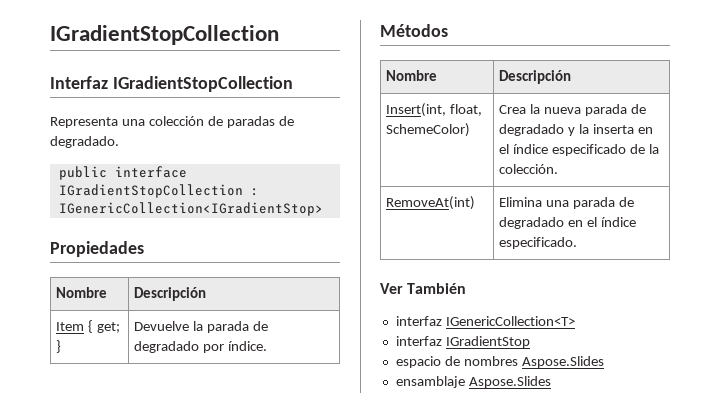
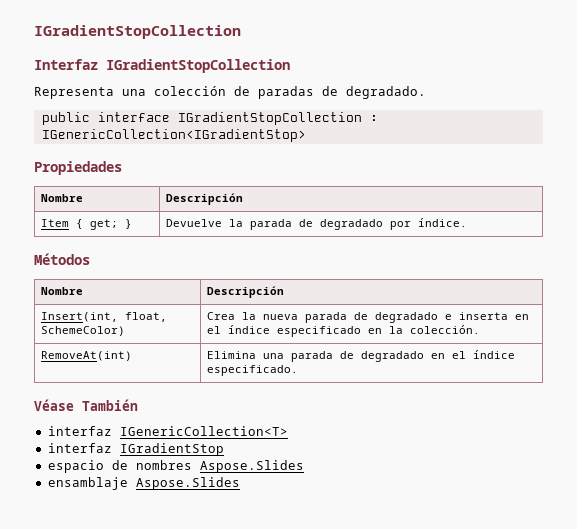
[567,124,589,136] y la -> [445,314,453,320] e
[629,144,645,154] de -> [368,328,383,334] en
[380,283,403,294] Ver -> [34,399,74,411] Véase

